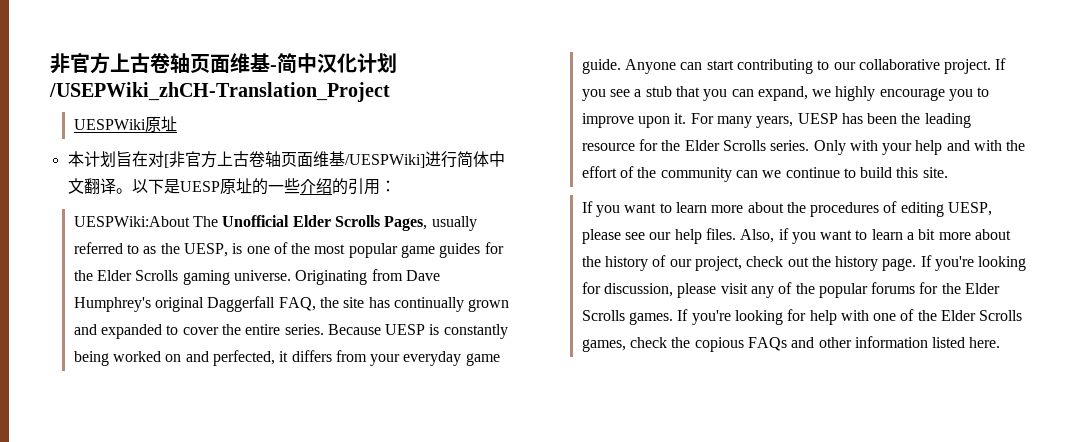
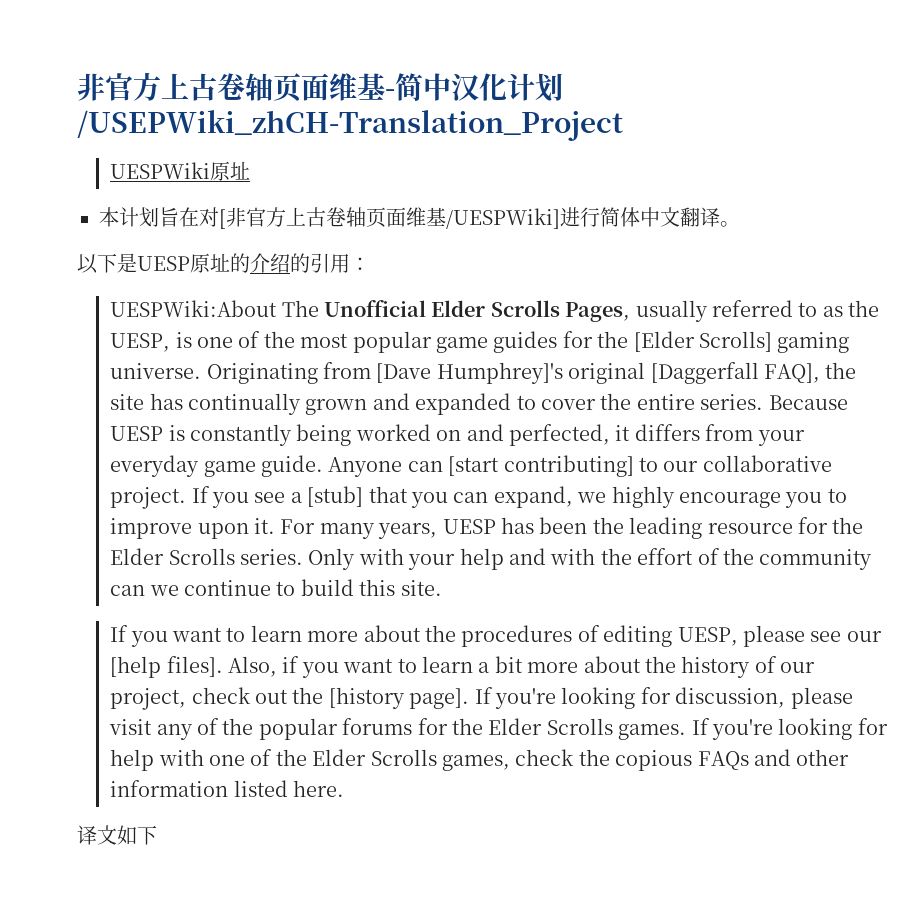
(132, 191) none -> (740, 224) //
[267,178,300,194] 一些 -> (250, 263) none
[96,270,179,281] Elder Scrolls -> [633,331,772,352] [Elder Scrolls]
[405,270,440,281] [73,296,316,312] Dave Humphrey's original Daggerfall FAQ, -> [376,362,820,384] [Dave Humphrey]'s original [Daggerfall FAQ],
[706,59,813,74] start contributing -> [448,455,634,477] [start contributing]
[645,86,672,97] stub -> [307,486,364,507] [stub]
[674,228,736,244] help files. -> [110,656,223,678] [help files].
[835,256,917,271] history page. -> [328,687,470,709] [history page].
(1001, 342) none -> [77,825,157,845] // 译文如下

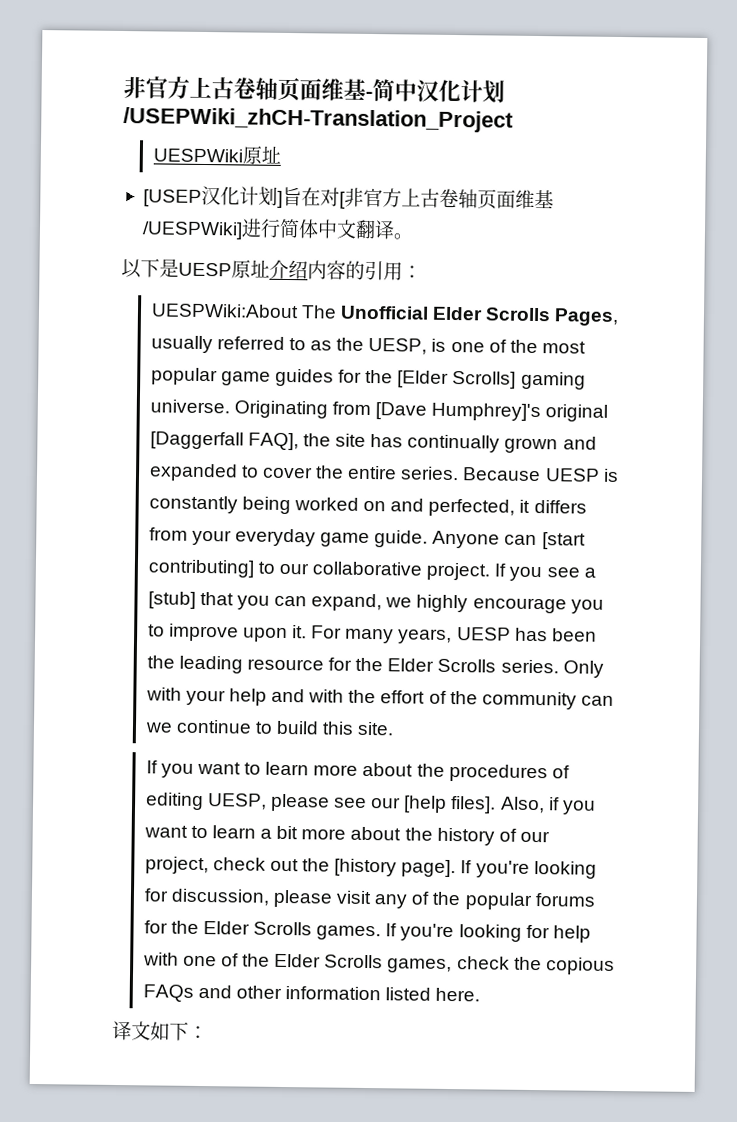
[99,207,159,227] 本计划 -> [142,185,283,208] [USEP汉化计划]
[230,253,290,273] 的介绍 -> [269,259,346,280] 介绍内容
(157, 835) none -> [188,1025,208,1040] ：

